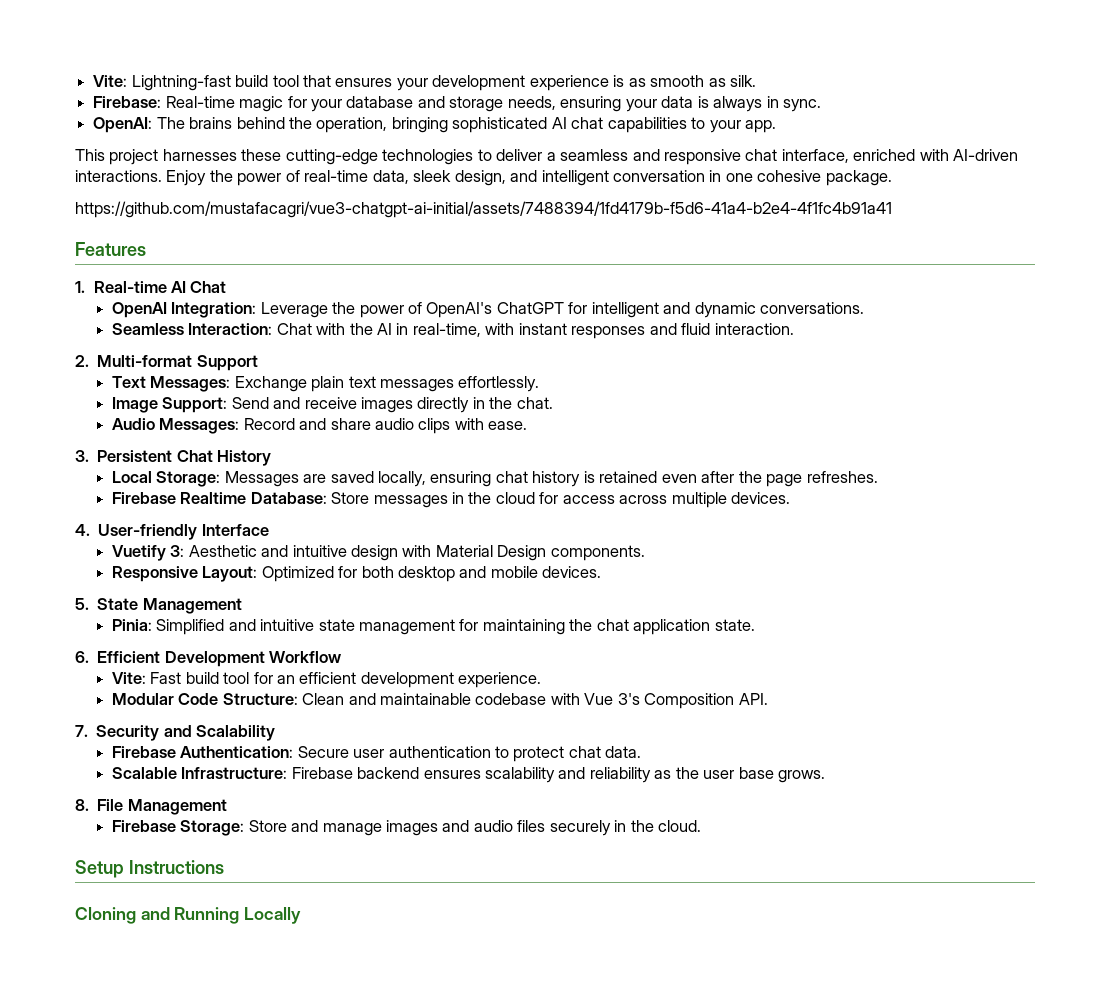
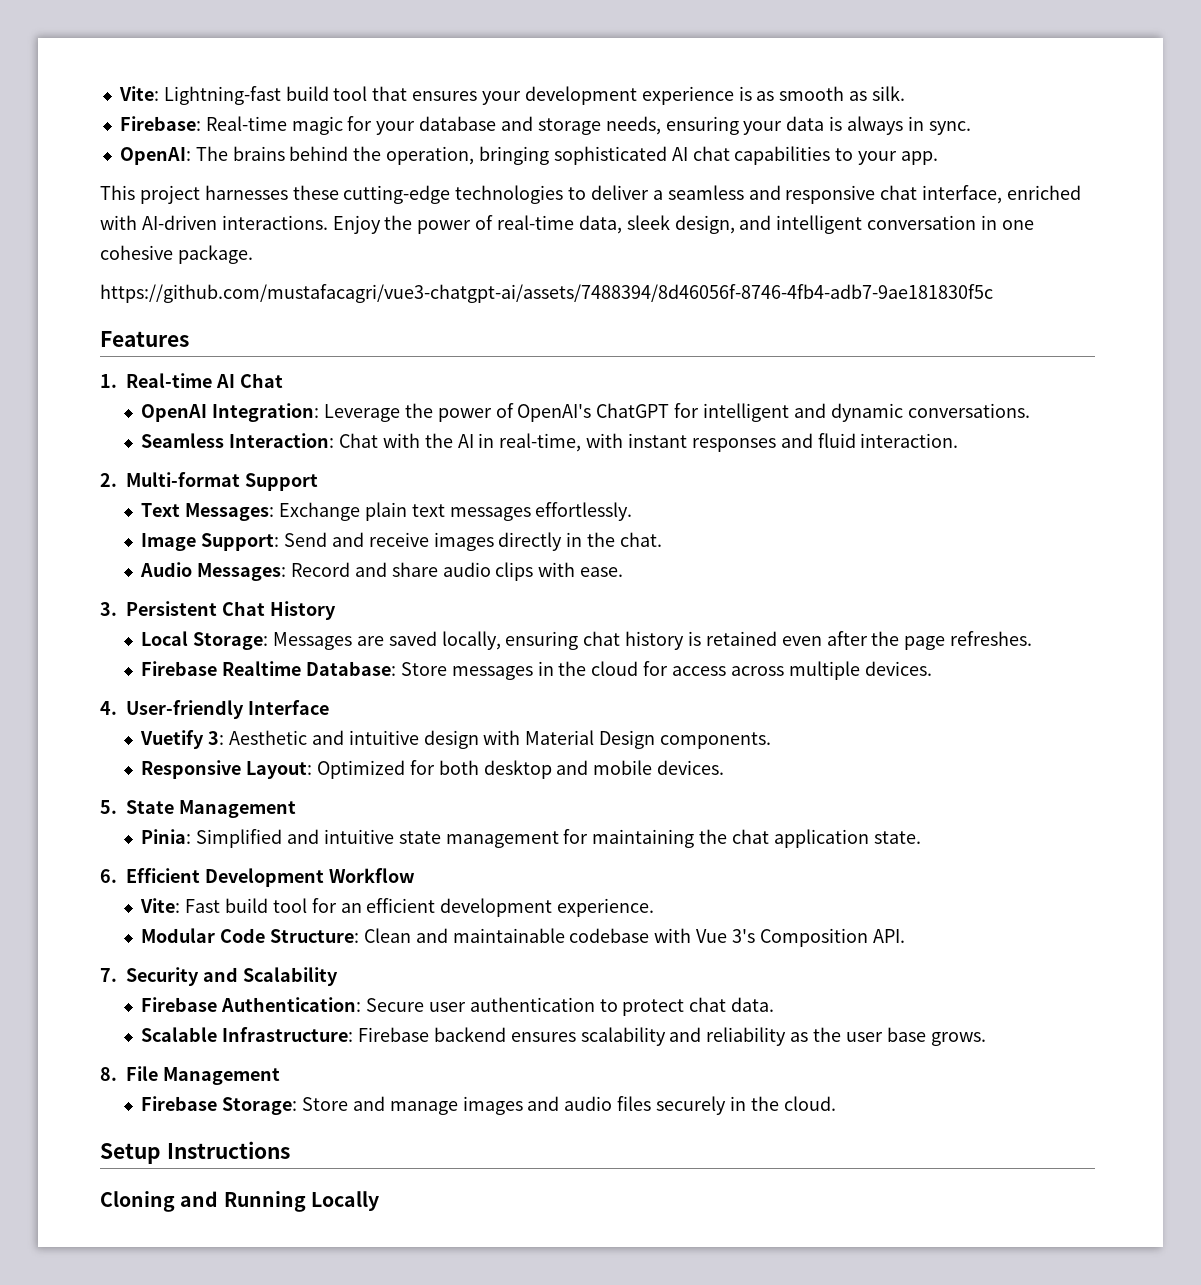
[75,201,892,218] https://github.com/mustafacagri/vue3-chatgpt-ai-initial/assets/7488394/1fd4179b-f5d6-41a4-b2e4-4f1fc4b91a41 -> [100,284,993,303] https://github.com/mustafacagri/vue3-chatgpt-ai/assets/7488394/8d46056f-8746-4fb4-adb7-9ae181830f5c

